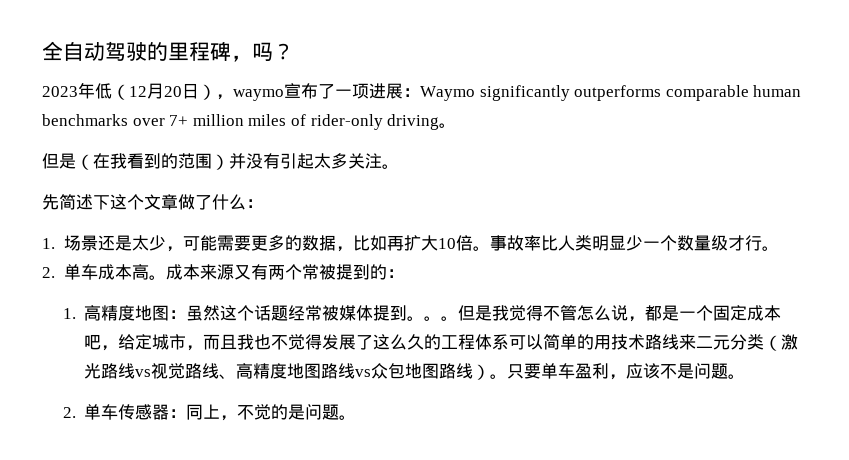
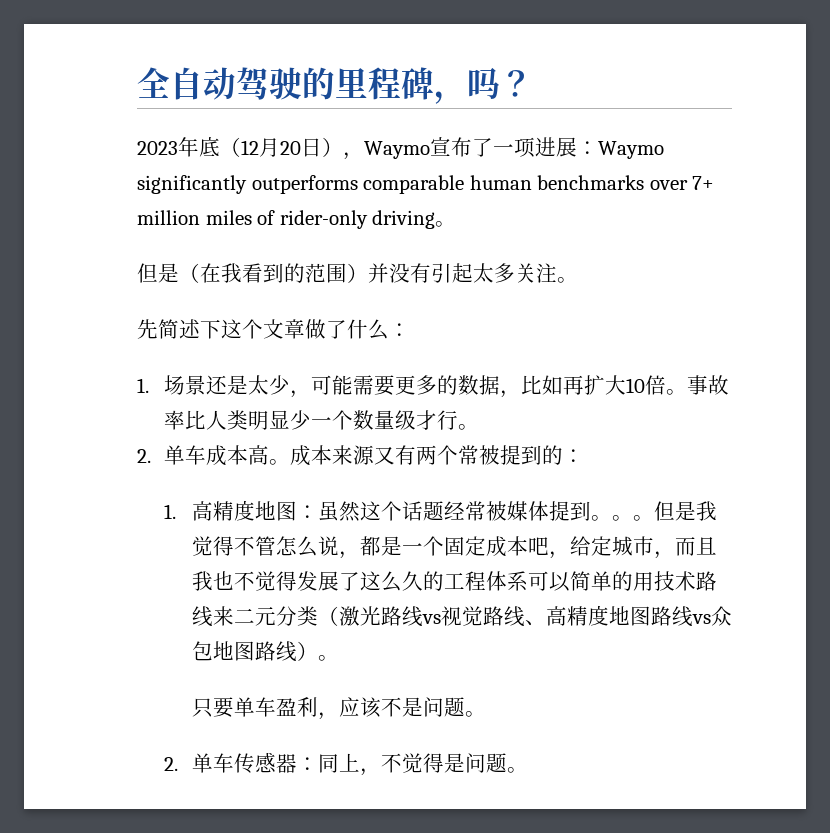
[95,83,112,99] 低 -> [199,137,220,157] 底
[233,89,284,101] waymo -> [364,141,430,159] Waymo
(508, 376) none -> (339, 658) //
[271,404,289,420] 的 -> [422,753,444,773] 得

